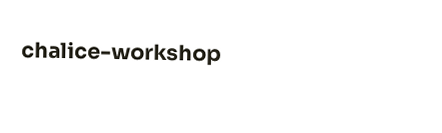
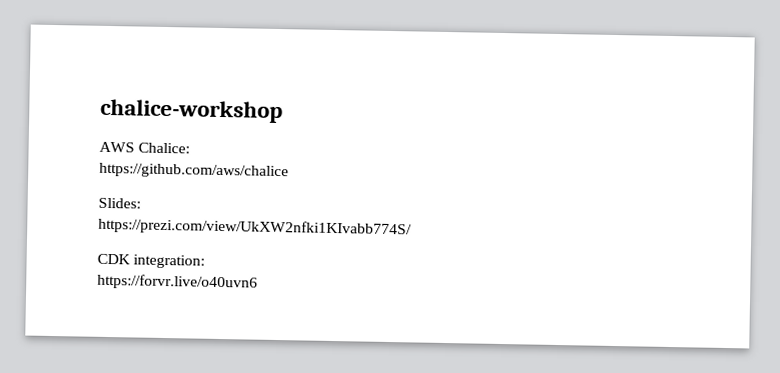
(222, 53) none -> [99,141,191,154] [99,162,289,180] [98,197,141,209] [98,217,412,238] [97,253,206,269] [97,273,258,291] // AWS Chalice: // https://github.com/aws/chalice // Slides: // https://prezi.com/view/UkXW2nfki1KIvabb774S/ // CDK integration: // https://forvr.live/o40uvn6

